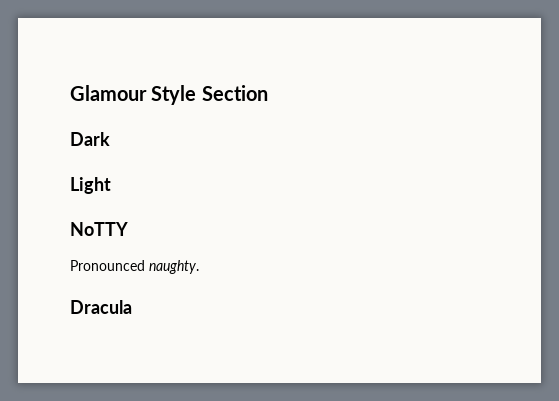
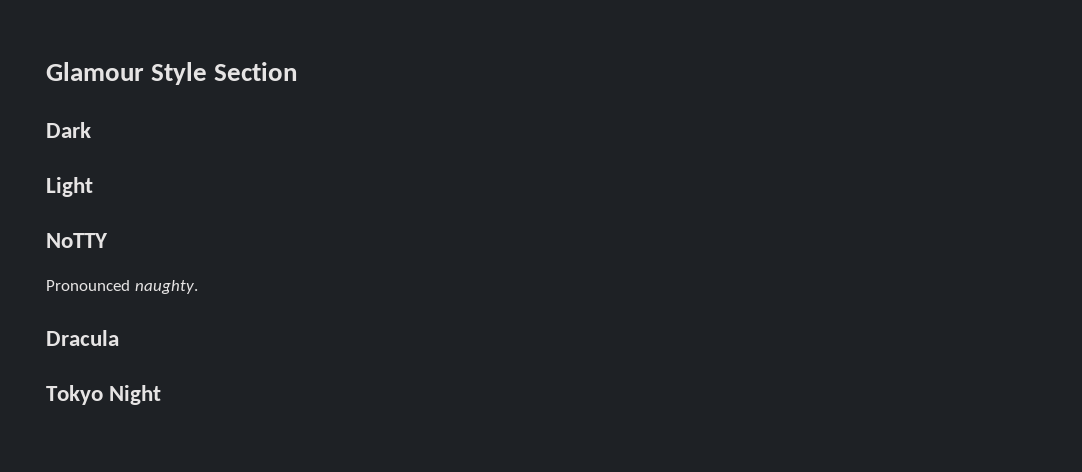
(132, 307) none -> [46,385,162,405] // Tokyo Night

